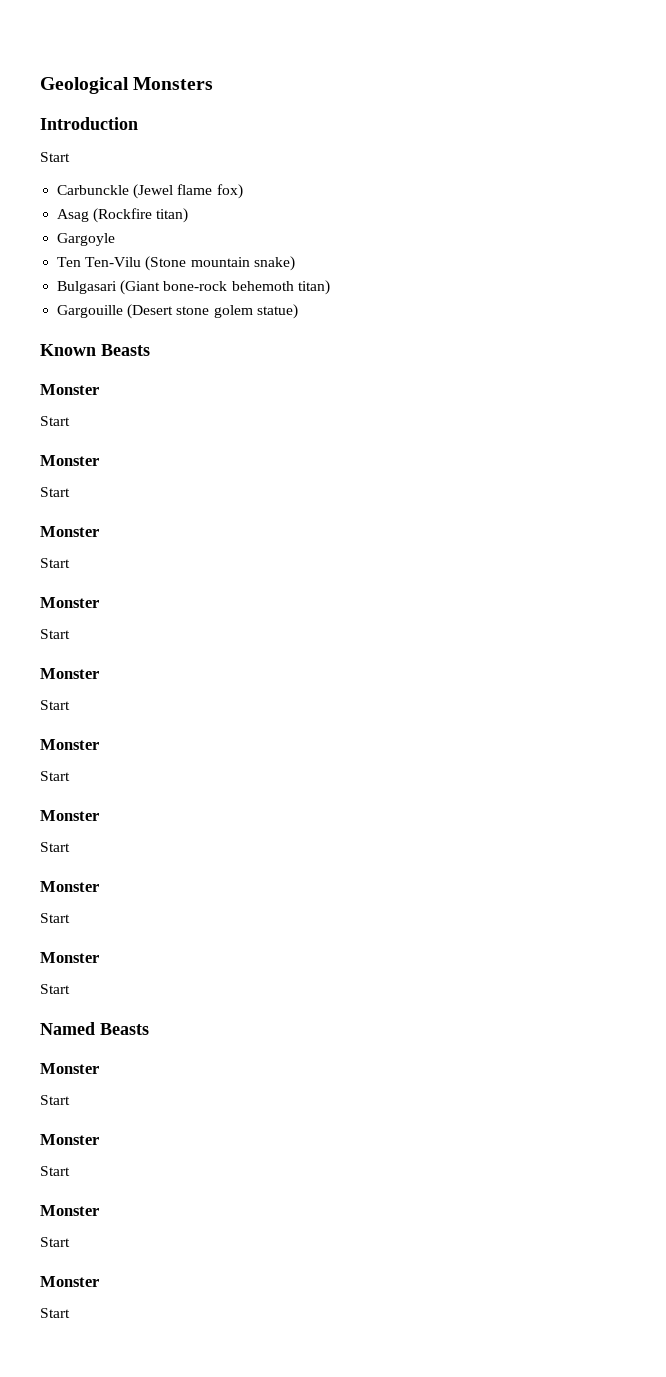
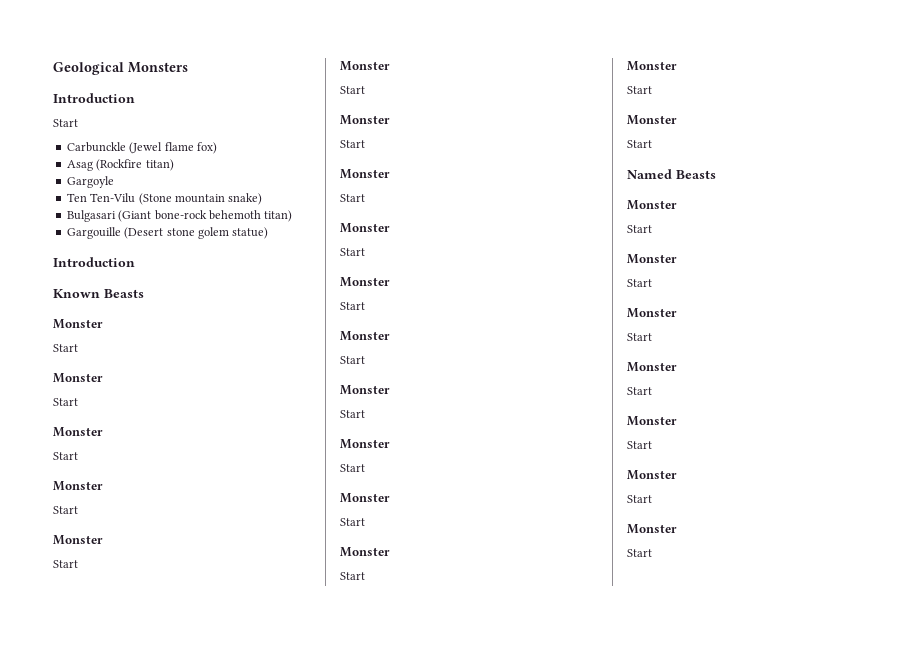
(298, 311) none -> [53,257,135,267] // Introduction
(70, 989) none -> [340,277,390,287] [340,302,365,310] [340,331,390,341] [340,356,365,364] [340,385,390,395] [340,410,365,418] [340,439,390,449] [340,464,365,472] [340,493,390,503] [340,518,365,526] [340,547,390,557] [340,572,365,580] [627,61,677,71] [627,86,652,94] [627,115,677,125] [627,140,652,148] // Monster // Start // Monster // Start // Monster // Start // Monster // Start // Monster // Start // Monster // Start // Monster // Start // Monster // Start
(70, 1313) none -> [627,416,677,426] [627,441,652,449] [627,470,677,480] [627,495,652,503] [627,524,677,534] [627,549,652,557] // Monster // Start // Monster // Start // Monster // Start

